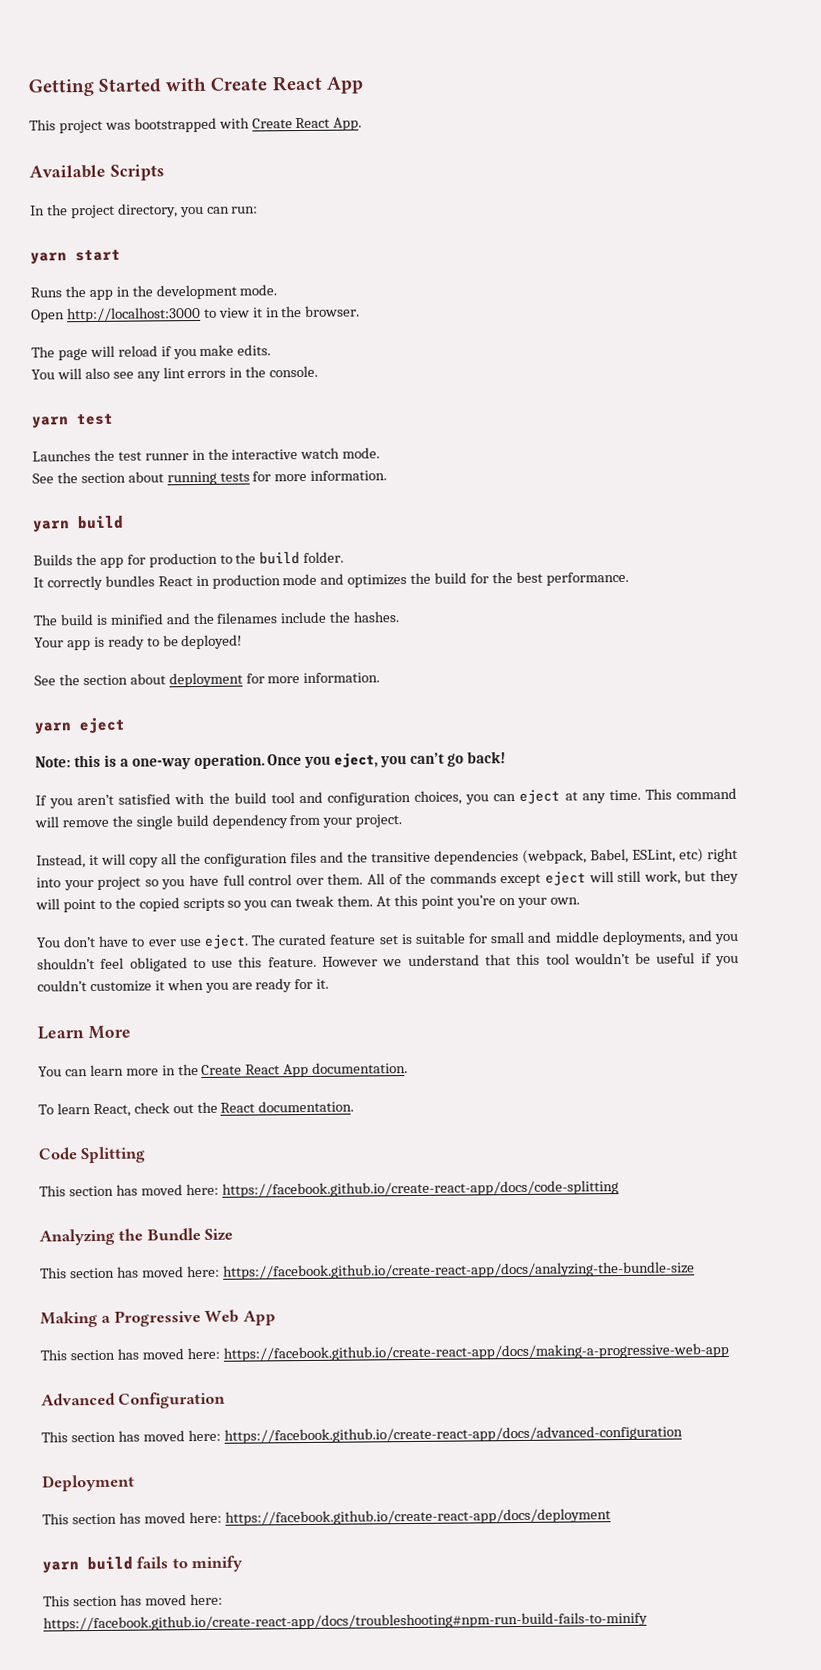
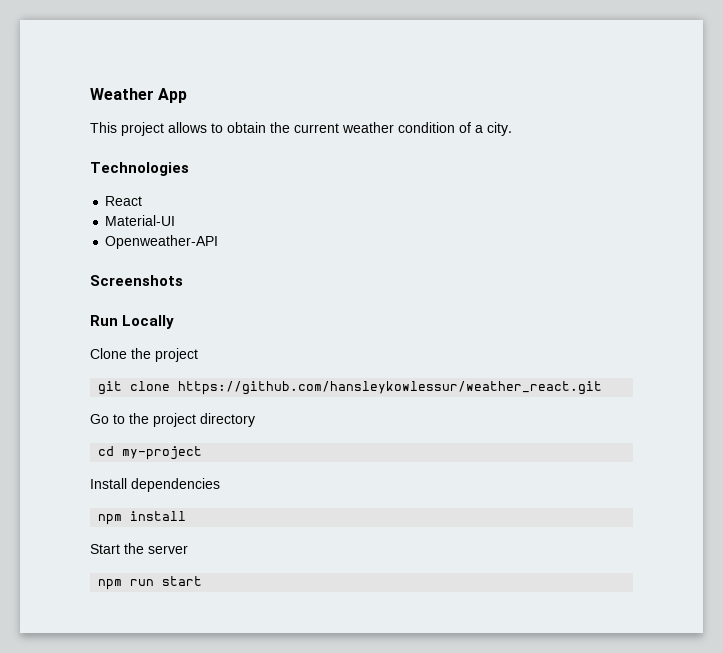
[28,75,364,97] [29,117,363,134] [29,164,164,181] [30,203,259,219] [30,249,121,265] [30,284,278,301] [31,305,361,323] [31,344,272,361] [31,365,319,382] [32,413,114,429] [32,447,381,462] [32,470,388,486] [33,515,124,533] [33,551,345,568] [33,571,629,591] [33,611,400,626] [34,634,243,651] [34,672,381,688] [34,717,126,735] [35,751,506,770] [35,787,737,809] [34,814,403,830] [36,847,738,869] [36,869,740,891] [35,894,580,913] [36,930,739,949] [37,952,739,972] [37,978,330,993] [37,1025,131,1040] [38,1062,409,1078] [38,1100,355,1118] [38,1146,147,1164] [39,1180,619,1198] [39,1227,234,1246] [40,1261,695,1280] [40,1309,276,1328] [40,1343,729,1362] [41,1391,227,1409] [41,1425,683,1444] [42,1474,135,1492] [42,1508,611,1526] [42,1555,244,1574] [43,1593,223,1607] [43,1611,648,1632] Getting Started with Create React App // This project was bootstrapped with Create React App. // Available Scripts // In the project directory, you can run: // yarn start // Runs the app in the development mode. // Open http://localhost:3000 to view it in the browser. // The page will reload if you make edits. // You will also see any lint errors in the console. // yarn test // Launches the test runner in the interactive watch mode. // See the section about running tests for more information. // yarn build // Builds the app for production to the build folder. // It correctly bundles React in production mode and optimizes the build for the best performance. // The build is minified and the filenames include the hashes. // Your app is ready to be deployed! // See the section about deployment for more information. // yarn eject // Note: this is a one-way operation. Once you eject, you can’t go back! // If you aren’t satisfied with the build tool and configuration choices, you can eject at any time. This command will remove the single build dependency from your project. // Instead, it will copy all the configuration files and the transitive dependencies (webpack, Babel, ESLint, etc) right into your project so you have full control over them. All of the commands except eject will still work, but they will point to the copied scripts so you can tweak them. At this point you’re on your own. // You don’t have to ever use eject. The curated feature set is suitable for small and middle deployments, and you shouldn’t feel obligated to use this feature. However we understand that this tool wouldn’t be useful if you couldn’t customize it when you are ready for it. // Learn More // You can learn more in the Create React App documentation. // To learn React, check out the React documentation. // Code Splitting // This section has moved here: https://facebook.github.io/create-react-app/docs/code-splitting // Analyzing the Bundle Size // This section has moved here: https://facebook.github.io/create-react-app/docs/analyzing-the-bundle-size // Making a Progressive Web App // This section has moved here: https://facebook.github.io/create-react-app/docs/making-a-progressive-web-app // Advanced Configuration // This section has moved here: https://facebook.github.io/create-react-app/docs/advanced-configuration // Deployment // This section has moved here: https://facebook.github.io/create-react-app/docs/deployment // yarn build fails to minify // This section has moved here: https://facebook.github.io/create-react-app/docs/troubleshooting#npm-run-build-fails-to-minify -> [90,88,188,103] [90,122,512,136] [90,162,189,176] [105,196,143,206] [105,215,176,226] [105,235,219,249] [90,275,183,286] [90,315,175,329] [90,348,198,362] [98,381,603,395] [90,413,255,427] [98,446,203,460] [90,478,220,492] [98,511,187,525] [90,543,188,554] [98,576,203,590] Weather App // This project allows to obtain the current weather condition of a city. // Technologies // React // Material-UI // Openweather-API // Screenshots // Run Locally // Clone the project // git clone https://github.com/hansleykowlessur/weather_react.git // Go to the project directory // cd my-project // Install dependencies // npm install // Start the server // npm run start

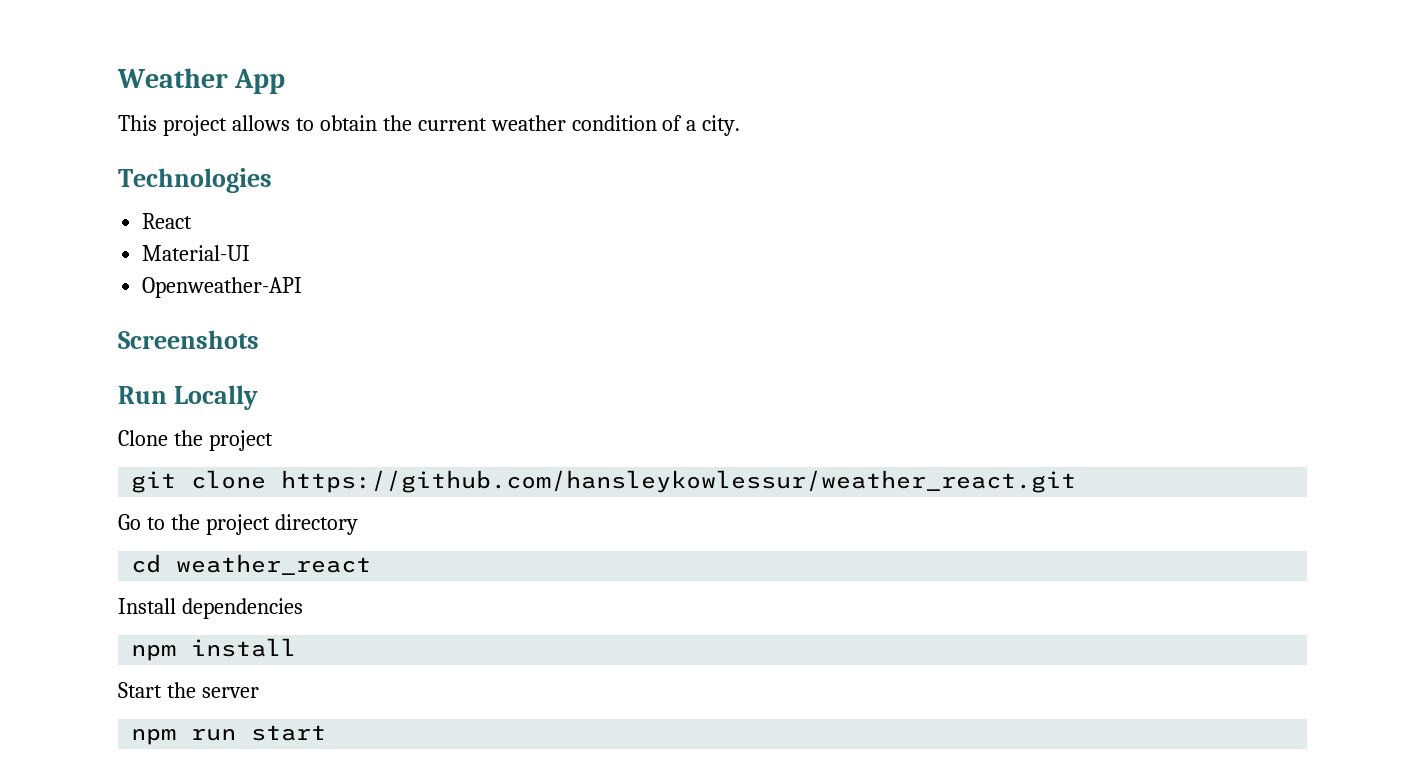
[122,446,203,460] my-project -> [176,554,372,575] weather_react

